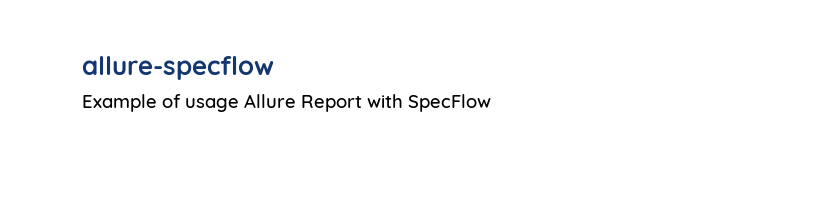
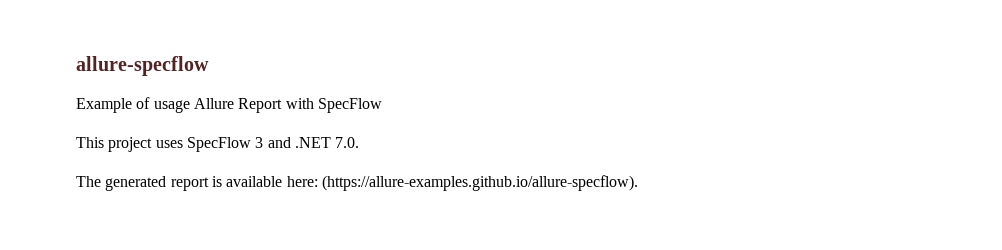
(491, 103) none -> [76,137,360,152] [76,175,638,191] // This project uses SpecFlow 3 and .NET 7.0. // The generated report is available here: (https://allure-examples.github.io/allure-specflow).

